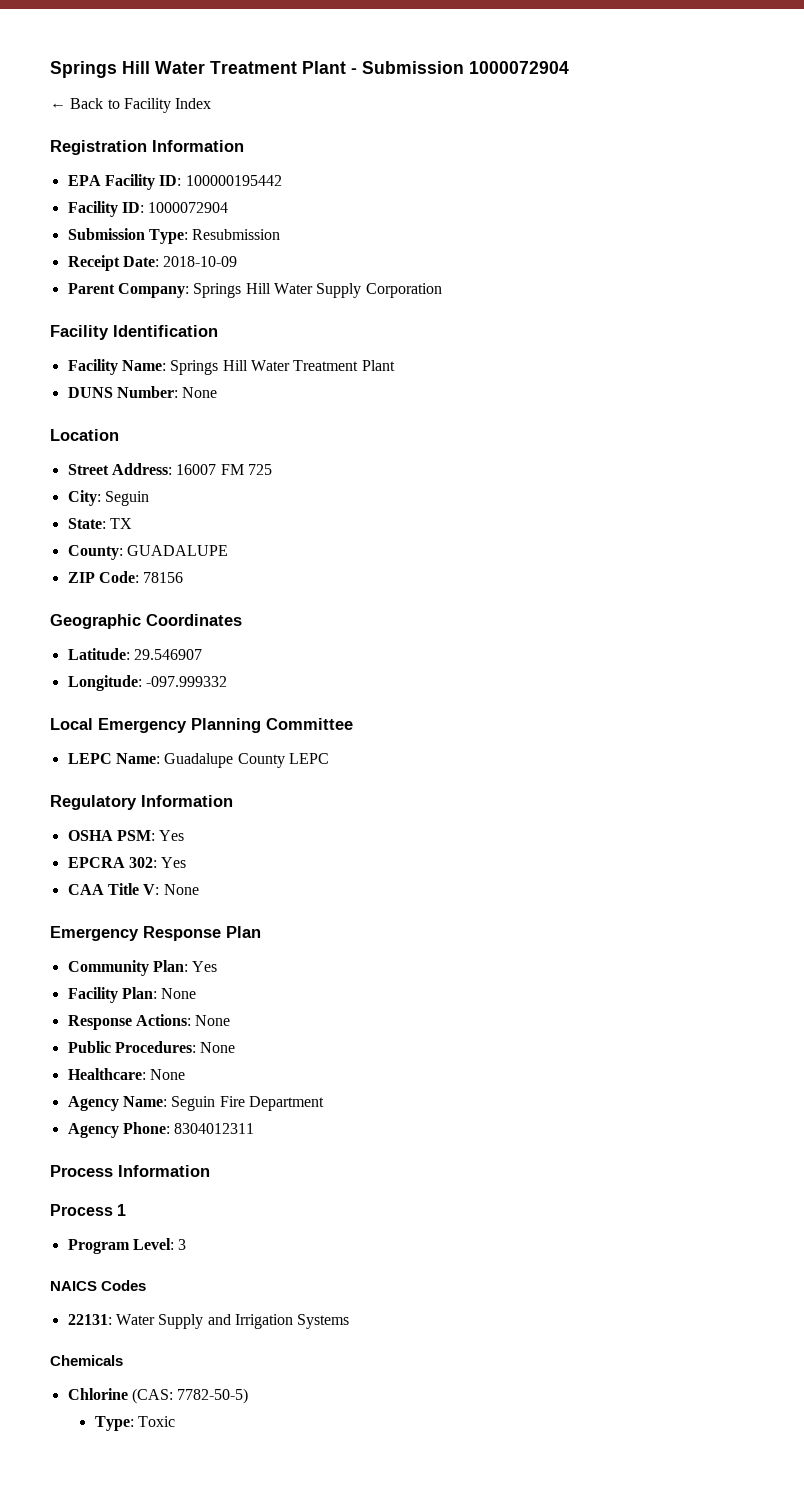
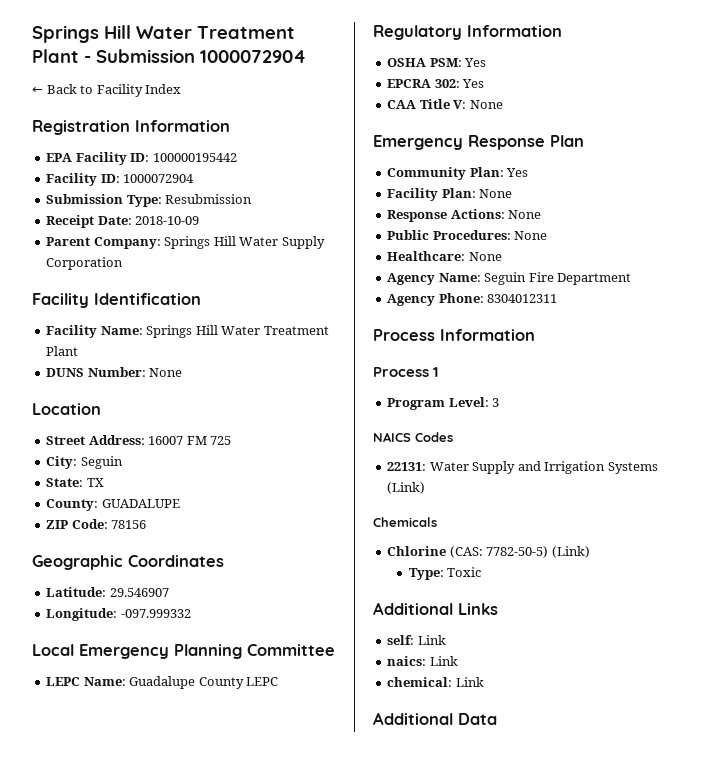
(350, 1321) none -> [387,482,426,494] (Link)
(249, 1396) none -> [551,546,590,558] (Link)
(175, 1421) none -> [373,602,498,615] [387,635,446,645] [387,656,458,666] [387,677,484,687] [373,712,497,725] // Additional Links // self: Link // naics: Link // chemical: Link // Additional Data

